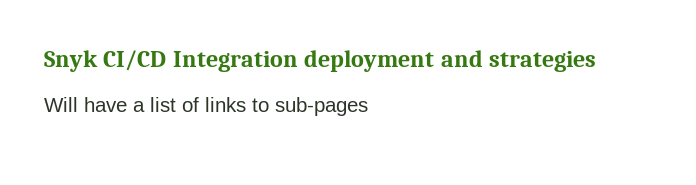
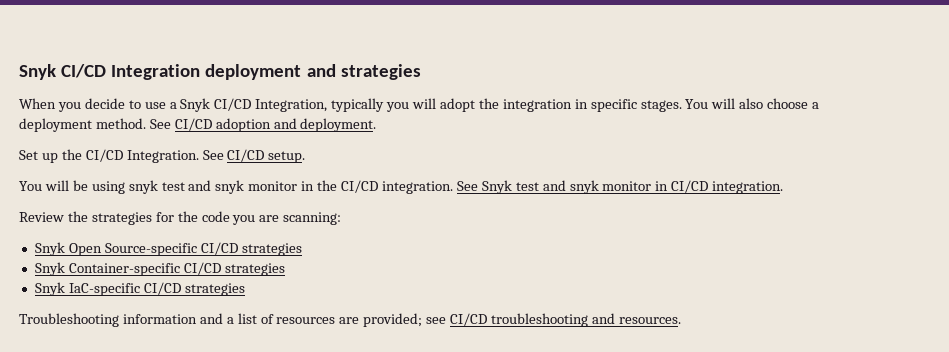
[44,97,368,116] Will have a list of links to sub-pages -> [19,98,820,112] [19,118,377,132] [19,149,306,163] [19,180,784,194] [19,211,342,225] [34,242,302,256] [34,262,285,276] [34,282,245,296] [19,313,681,327] When you decide to use a Snyk CI/CD Integration, typically you will adopt the integration in specific stages. You will also choose a deployment method. See CI/CD adoption and deployment. // Set up the CI/CD Integration. See CI/CD setup. // You will be using snyk test and snyk monitor in the CI/CD integration. See Snyk test and snyk monitor in CI/CD integration. // Review the strategies for the code you are scanning: // Snyk Open Source-specific CI/CD strategies // Snyk Container-specific CI/CD strategies // Snyk IaC-specific CI/CD strategies // Troubleshooting information and a list of resources are provided; see CI/CD troubleshooting and resources.

